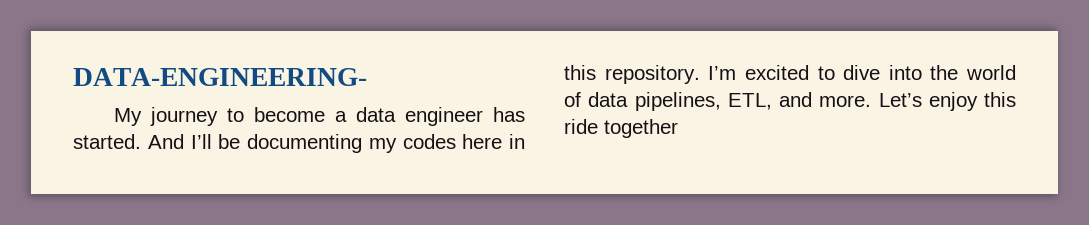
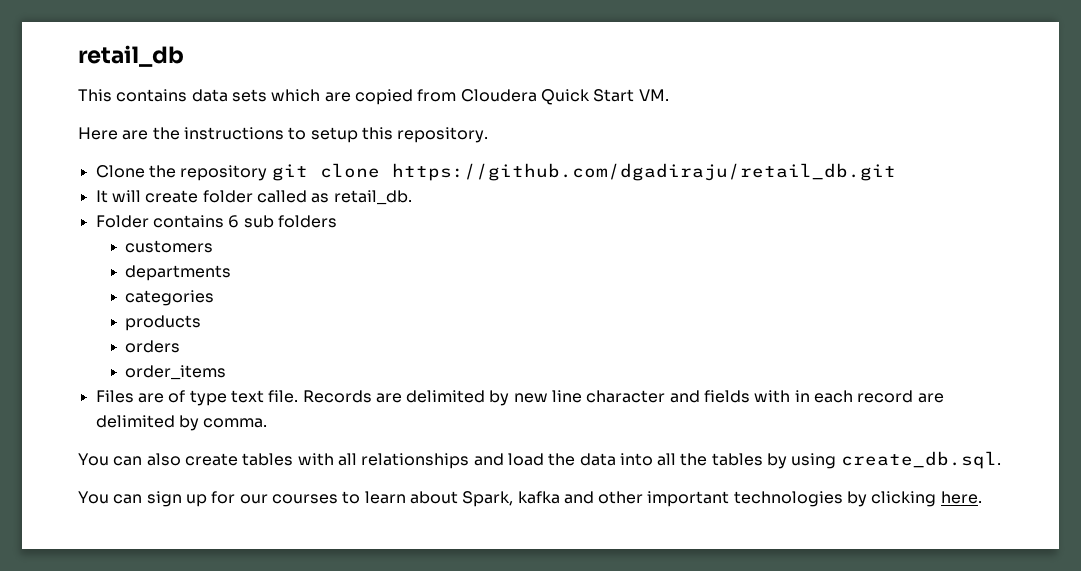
[73,68,367,86] [114,107,525,126] [73,134,525,153] [564,65,1016,84] [564,92,1016,111] [564,119,678,138] DATA-ENGINEERING- // My journey to become a data engineer has started. And I’ll be documenting my codes here in this repository. I’m excited to dive into the world of data pipelines, ETL, and more. Let’s enjoy this ride together -> [78,45,184,67] [78,89,669,105] [78,127,489,143] [95,163,896,181] [95,190,412,205] [95,215,337,228] [124,240,213,253] [124,265,231,281] [124,290,214,306] [124,315,201,331] [124,340,180,353] [124,365,226,380] [95,390,944,406] [95,415,268,431] [78,451,1001,469] [78,491,982,507] retail_db // This contains data sets which are copied from Cloudera Quick Start VM. // Here are the instructions to setup this repository. // Clone the repository git clone https://github.com/dgadiraju/retail_db.git // It will create folder called as retail_db. // Folder contains 6 sub folders // customers // departments // categories // products // orders // order_items // Files are of type text file. Records are delimited by new line character and fields with in each record are delimited by comma. // You can also create tables with all relationships and load the data into all the tables by using create_db.sql. // You can sign up for our courses to learn about Spark, kafka and other important technologies by clicking here.

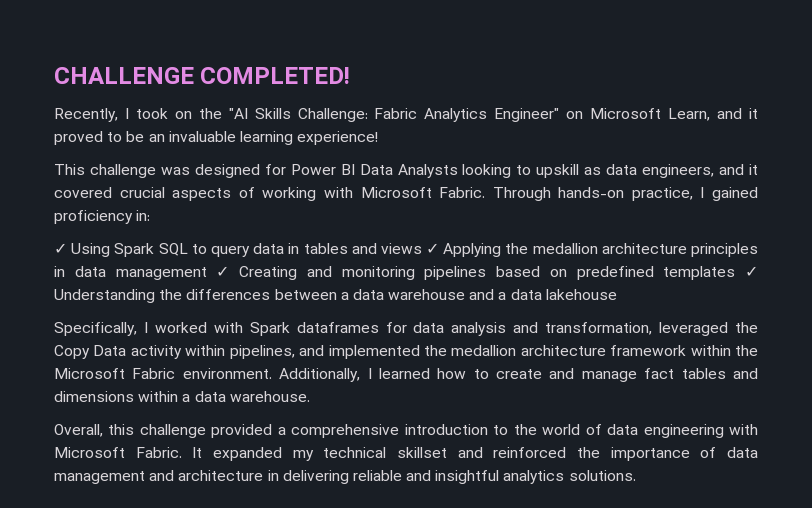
[78,45,184,67] [78,89,669,105] [78,127,489,143] [95,163,896,181] [95,190,412,205] [95,215,337,228] [124,240,213,253] [124,265,231,281] [124,290,214,306] [124,315,201,331] [124,340,180,353] [124,365,226,380] [95,390,944,406] [95,415,268,431] [78,451,1001,469] [78,491,982,507] retail_db // This contains data sets which are copied from Cloudera Quick Start VM. // Here are the instructions to setup this repository. // Clone the repository git clone https://github.com/dgadiraju/retail_db.git // It will create folder called as retail_db. // Folder contains 6 sub folders // customers // departments // categories // products // orders // order_items // Files are of type text file. Records are delimited by new line character and fields with in each record are delimited by comma. // You can also create tables with all relationships and load the data into all the tables by using create_db.sql. // You can sign up for our courses to learn about Spark, kafka and other important technologies by clicking here. -> [54,67,351,84] [54,108,758,122] [54,131,379,145] [54,164,758,178] [54,187,759,201] [54,210,151,224] [54,243,758,257] [54,266,758,280] [54,289,617,303] [54,322,758,336] [54,345,758,359] [54,368,758,382] [54,391,310,402] [54,424,758,438] [54,447,758,461] [54,470,636,484] CHALLENGE COMPLETED! // Recently, I took on the "AI Skills Challenge: Fabric Analytics Engineer" on Microsoft Learn, and it proved to be an invaluable learning experience! // This challenge was designed for Power BI Data Analysts looking to upskill as data engineers, and it covered crucial aspects of working with Microsoft Fabric. Through hands-on practice, I gained proficiency in: // ✓ Using Spark SQL to query data in tables and views ✓ Applying the medallion architecture principles in data management ✓ Creating and monitoring pipelines based on predefined templates ✓ Understanding the differences between a data warehouse and a data lakehouse // Specifically, I worked with Spark dataframes for data analysis and transformation, leveraged the Copy Data activity within pipelines, and implemented the medallion architecture framework within the Microsoft Fabric environment. Additionally, I learned how to create and manage fact tables and dimensions within a data warehouse. // Overall, this challenge provided a comprehensive introduction to the world of data engineering with Microsoft Fabric. It expanded my technical skillset and reinforced the importance of data management and architecture in delivering reliable and insightful analytics solutions.

